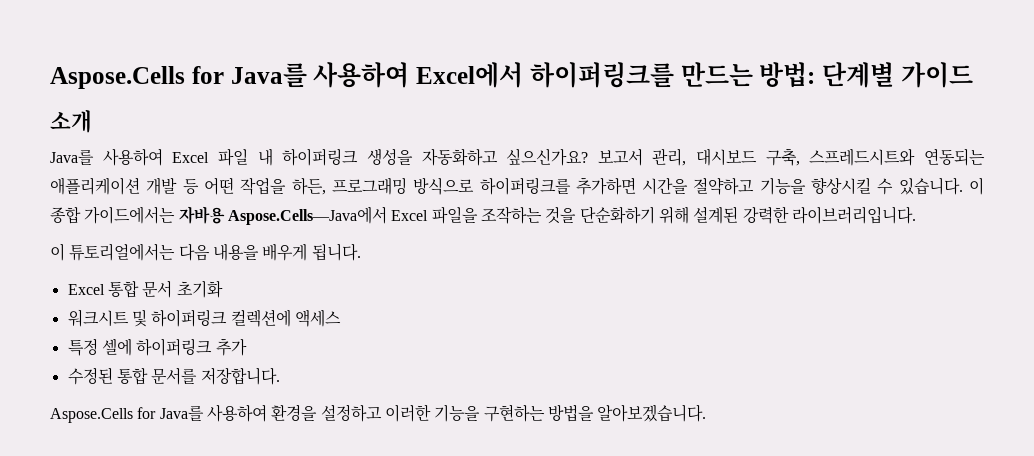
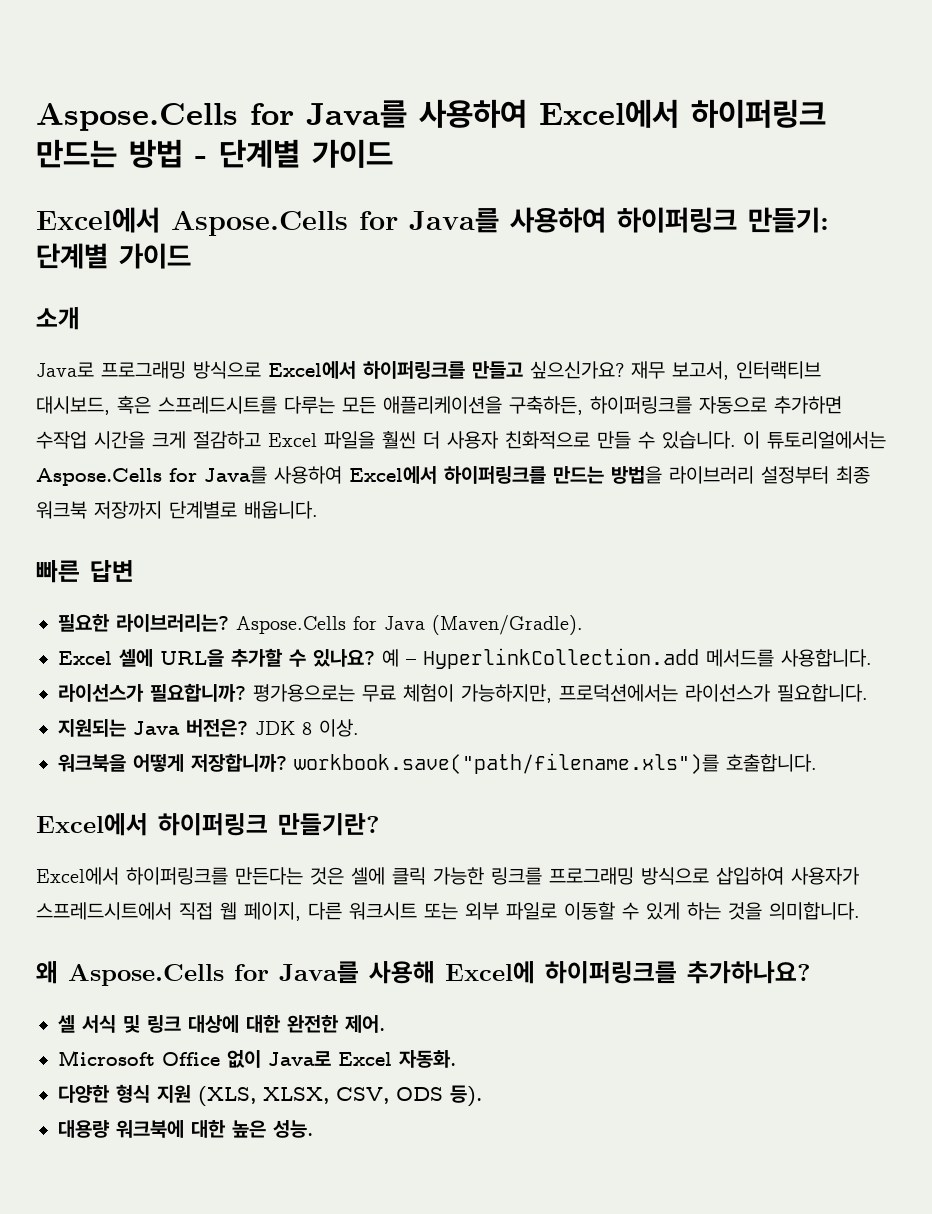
[50,62,973,89] [50,110,92,133] [50,148,985,166] [50,177,984,195] [50,206,916,225] [50,243,361,261] [67,280,223,298] [67,309,341,327] [67,338,247,356] [67,367,280,385] [50,404,707,423] Aspose.Cells for Java를 사용하여 Excel에서 하이퍼링크를 만드는 방법: 단계별 가이드 // 소개 // Java를 사용하여 Excel 파일 내 하이퍼링크 생성을 자동화하고 싶으신가요? 보고서 관리, 대시보드 구축, 스프레드시트와 연동되는 애플리케이션 개발 등 어떤 작업을 하든, 프로그래밍 방식으로 하이퍼링크를 추가하면 시간을 절약하고 기능을 향상시킬 수 있습니다. 이 종합 가이드에서는 자바용 Aspose.Cells—Java에서 Excel 파일을 조작하는 것을 단순화하기 위해 설계된 강력한 라이브러리입니다. // 이 튜토리얼에서는 다음 내용을 배우게 됩니다. // Excel 통합 문서 초기화 // 워크시트 및 하이퍼링크 컬렉션에 액세스 // 특정 셀에 하이퍼링크 추가 // 수정된 통합 문서를 저장합니다. // Aspose.Cells for Java를 사용하여 환경을 설정하고 이러한 기능을 구현하는 방법을 알아보겠습니다. -> [36,99,826,131] [36,139,393,168] [36,207,829,236] [36,243,191,269] [36,307,80,330] [36,361,821,380] [36,395,842,415] [36,431,886,449] [36,466,870,486] [36,501,318,519] [36,560,134,583] [58,614,583,635] [58,648,872,669] [58,683,868,703] [58,719,359,737] [58,753,817,774] [36,813,380,836] [36,867,859,885] [36,902,860,921] [36,961,811,986] [58,1015,385,1033] [58,1050,456,1068] [58,1084,482,1107] [58,1120,313,1138] Aspose.Cells for Java를 사용하여 Excel에서 하이퍼링크 만드는 방법 - 단계별 가이드 // Excel에서 Aspose.Cells for Java를 사용하여 하이퍼링크 만들기: 단계별 가이드 // 소개 // Java로 프로그래밍 방식으로 Excel에서 하이퍼링크를 만들고 싶으신가요? 재무 보고서, 인터랙티브 대시보드, 혹은 스프레드시트를 다루는 모든 애플리케이션을 구축하든, 하이퍼링크를 자동으로 추가하면 수작업 시간을 크게 절감하고 Excel 파일을 훨씬 더 사용자 친화적으로 만들 수 있습니다. 이 튜토리얼에서는 Aspose.Cells for Java를 사용하여 Excel에서 하이퍼링크를 만드는 방법을 라이브러리 설정부터 최종 워크북 저장까지 단계별로 배웁니다. // 빠른 답변 // 필요한 라이브러리는? Aspose.Cells for Java (Maven/Gradle). // Excel 셀에 URL을 추가할 수 있나요? 예 – HyperlinkCollection.add 메서드를 사용합니다. // 라이선스가 필요합니까? 평가용으로는 무료 체험이 가능하지만, 프로덕션에서는 라이선스가 필요합니다. // 지원되는 Java 버전은? JDK 8 이상. // 워크북을 어떻게 저장합니까? workbook.save("path/filename.xls")를 호출합니다. // Excel에서 하이퍼링크 만들기란? // Excel에서 하이퍼링크를 만든다는 것은 셀에 클릭 가능한 링크를 프로그래밍 방식으로 삽입하여 사용자가 스프레드시트에서 직접 웹 페이지, 다른 워크시트 또는 외부 파일로 이동할 수 있게 하는 것을 의미합니다. // 왜 Aspose.Cells for Java를 사용해 Excel에 하이퍼링크를 추가하나요? // 셀 서식 및 링크 대상에 대한 완전한 제어. // Microsoft Office 없이 Java로 Excel 자동화. // 다양한 형식 지원 (XLS, XLSX, CSV, ODS 등). // 대용량 워크북에 대한 높은 성능.

